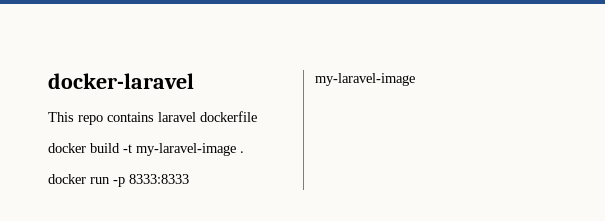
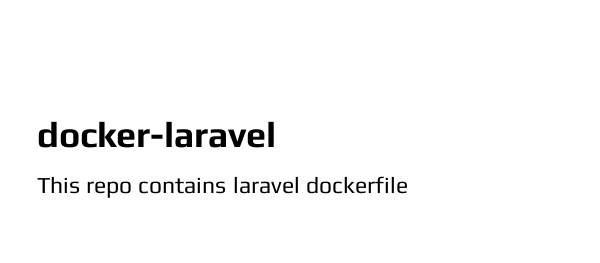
[48,143,244,156] [48,174,189,187] [315,73,415,86] // docker build -t my-laravel-image . // docker run -p 8333:8333 my-laravel-image -> (408, 185) none

